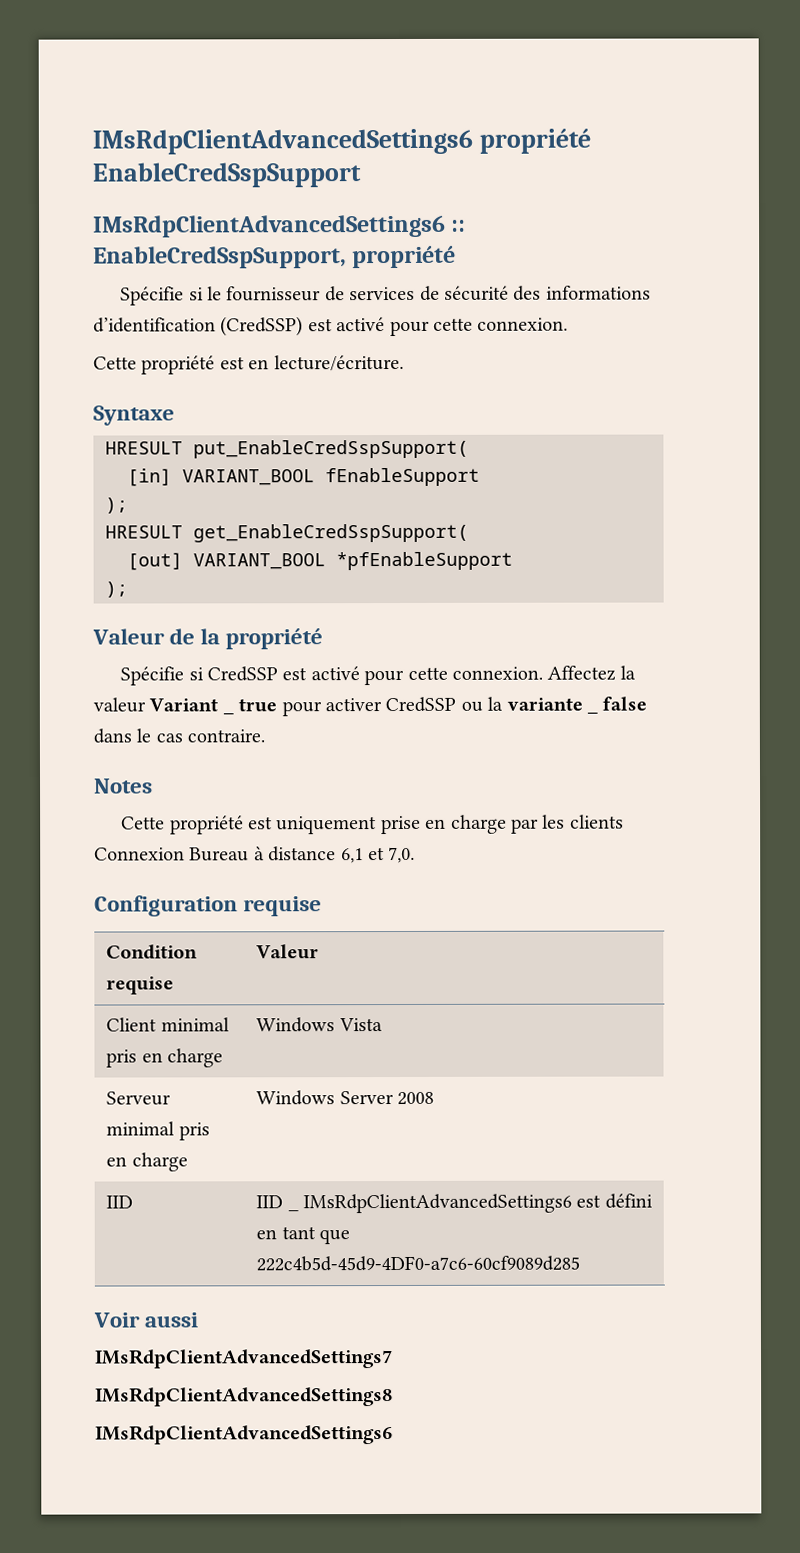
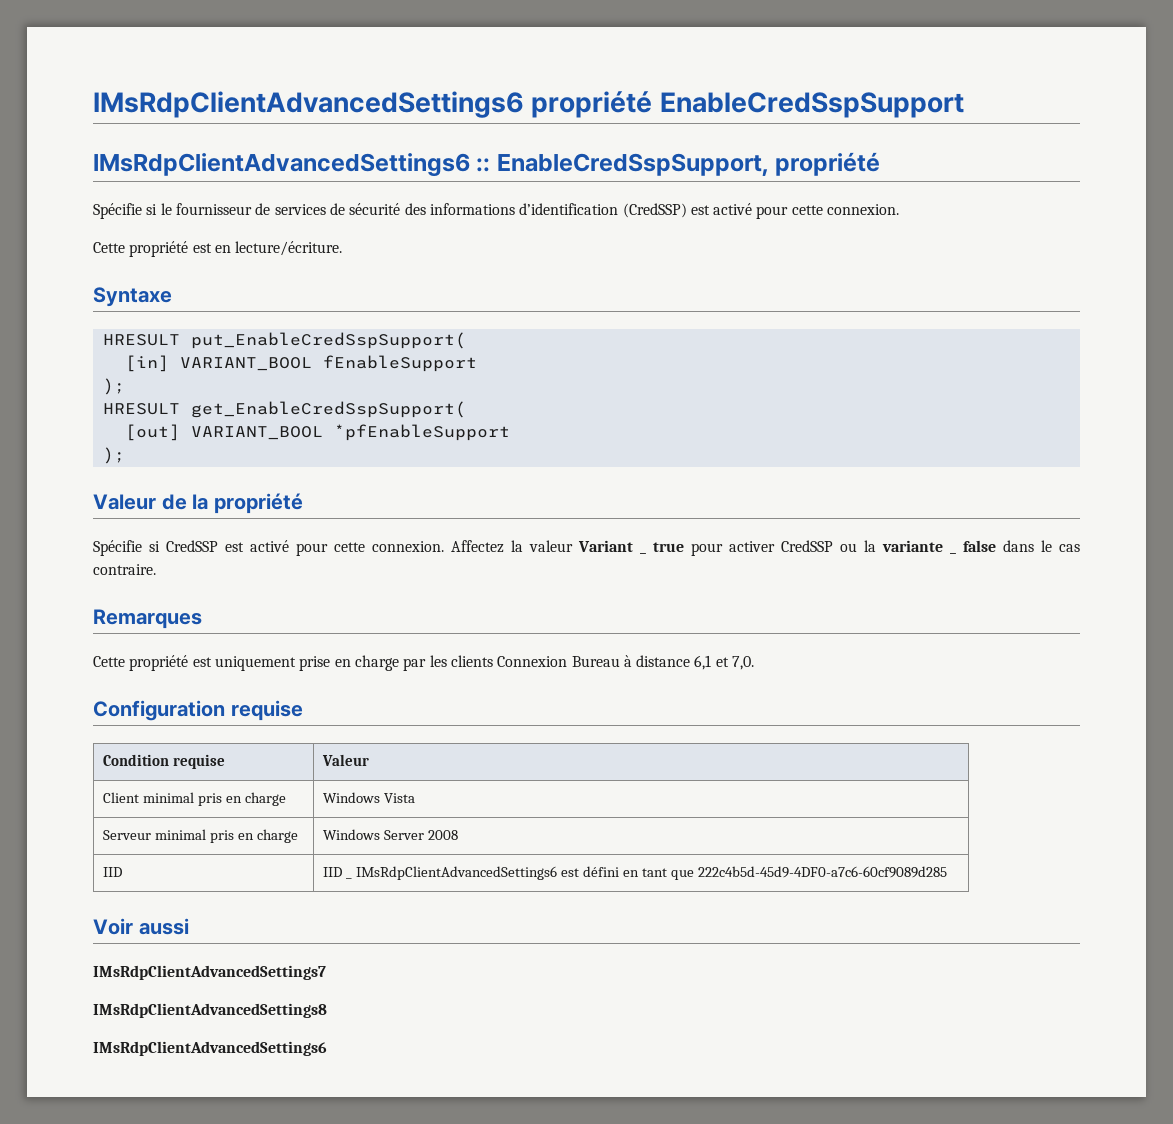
[94,778,153,794] Notes -> [93,609,202,629] Remarques

